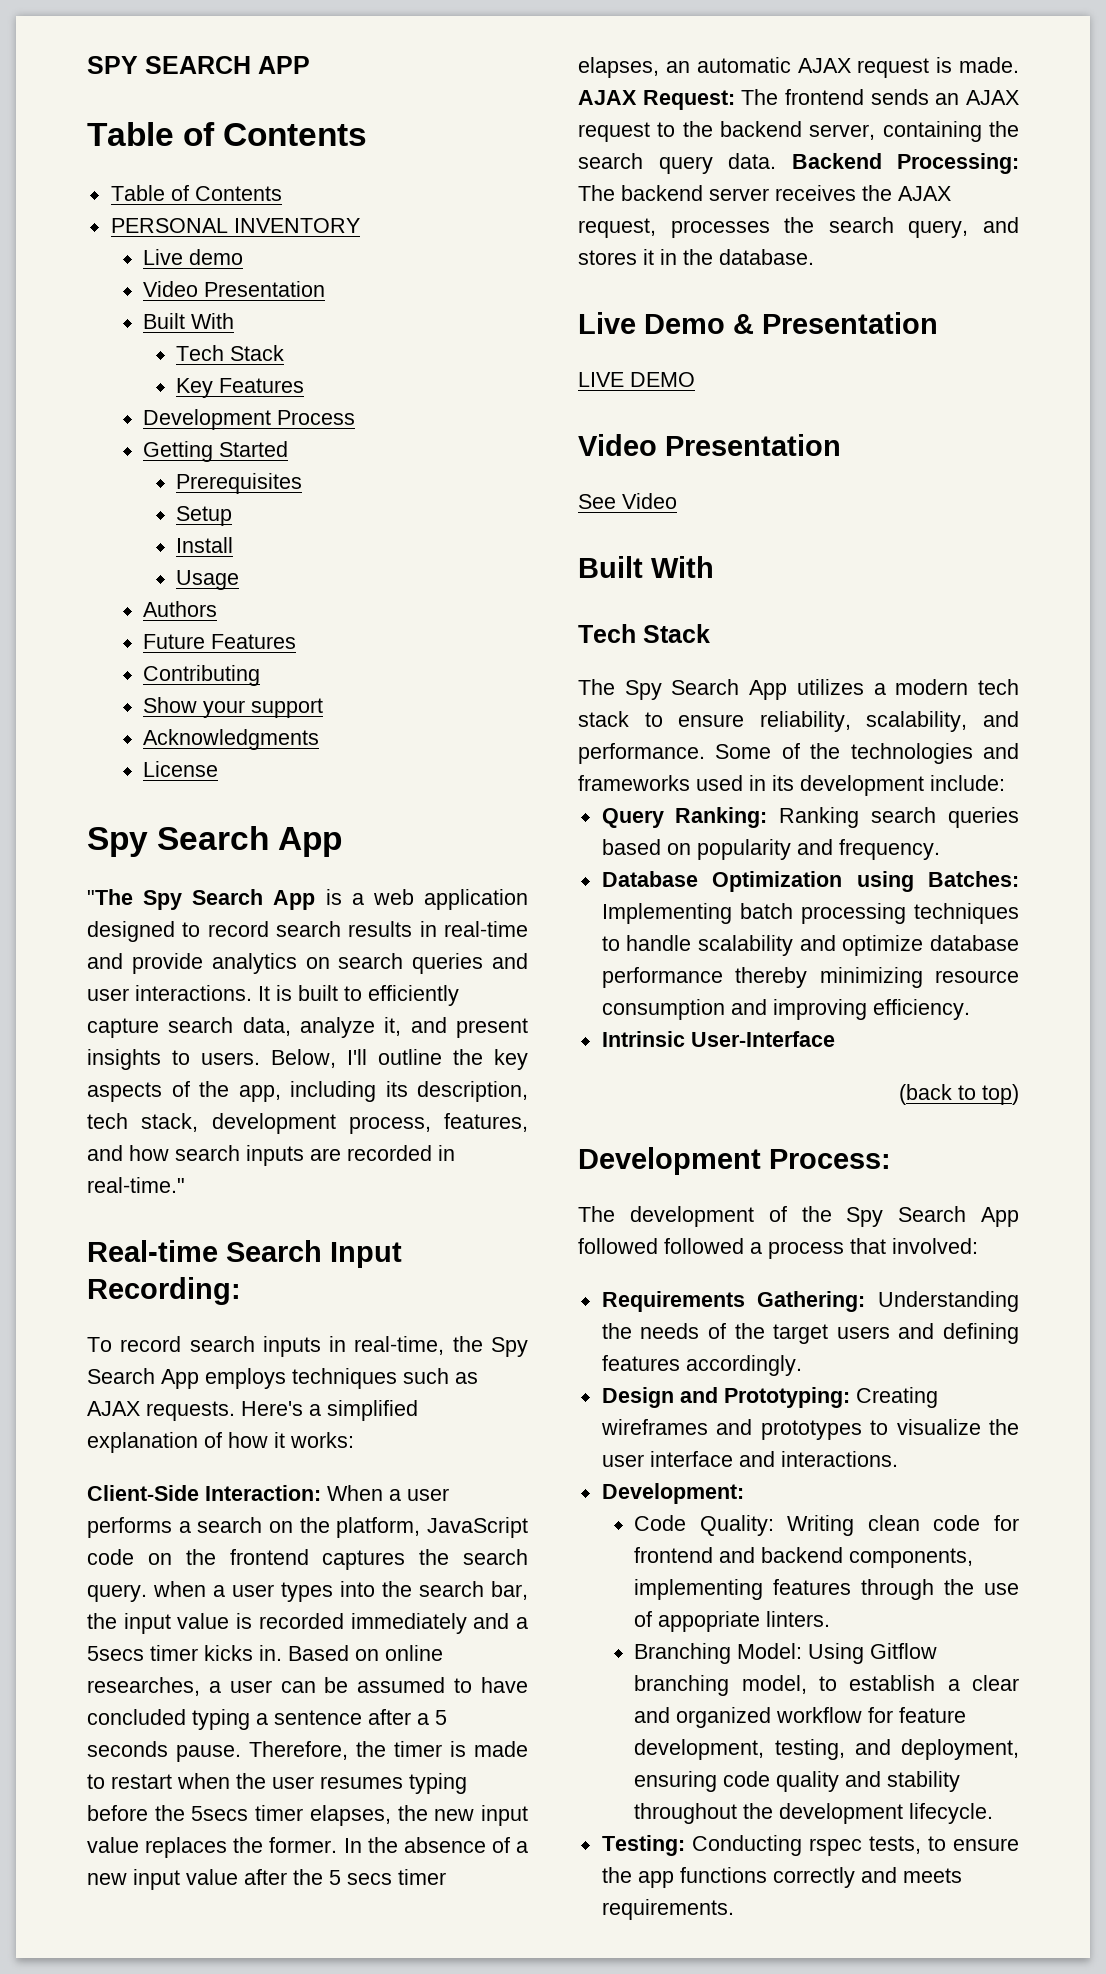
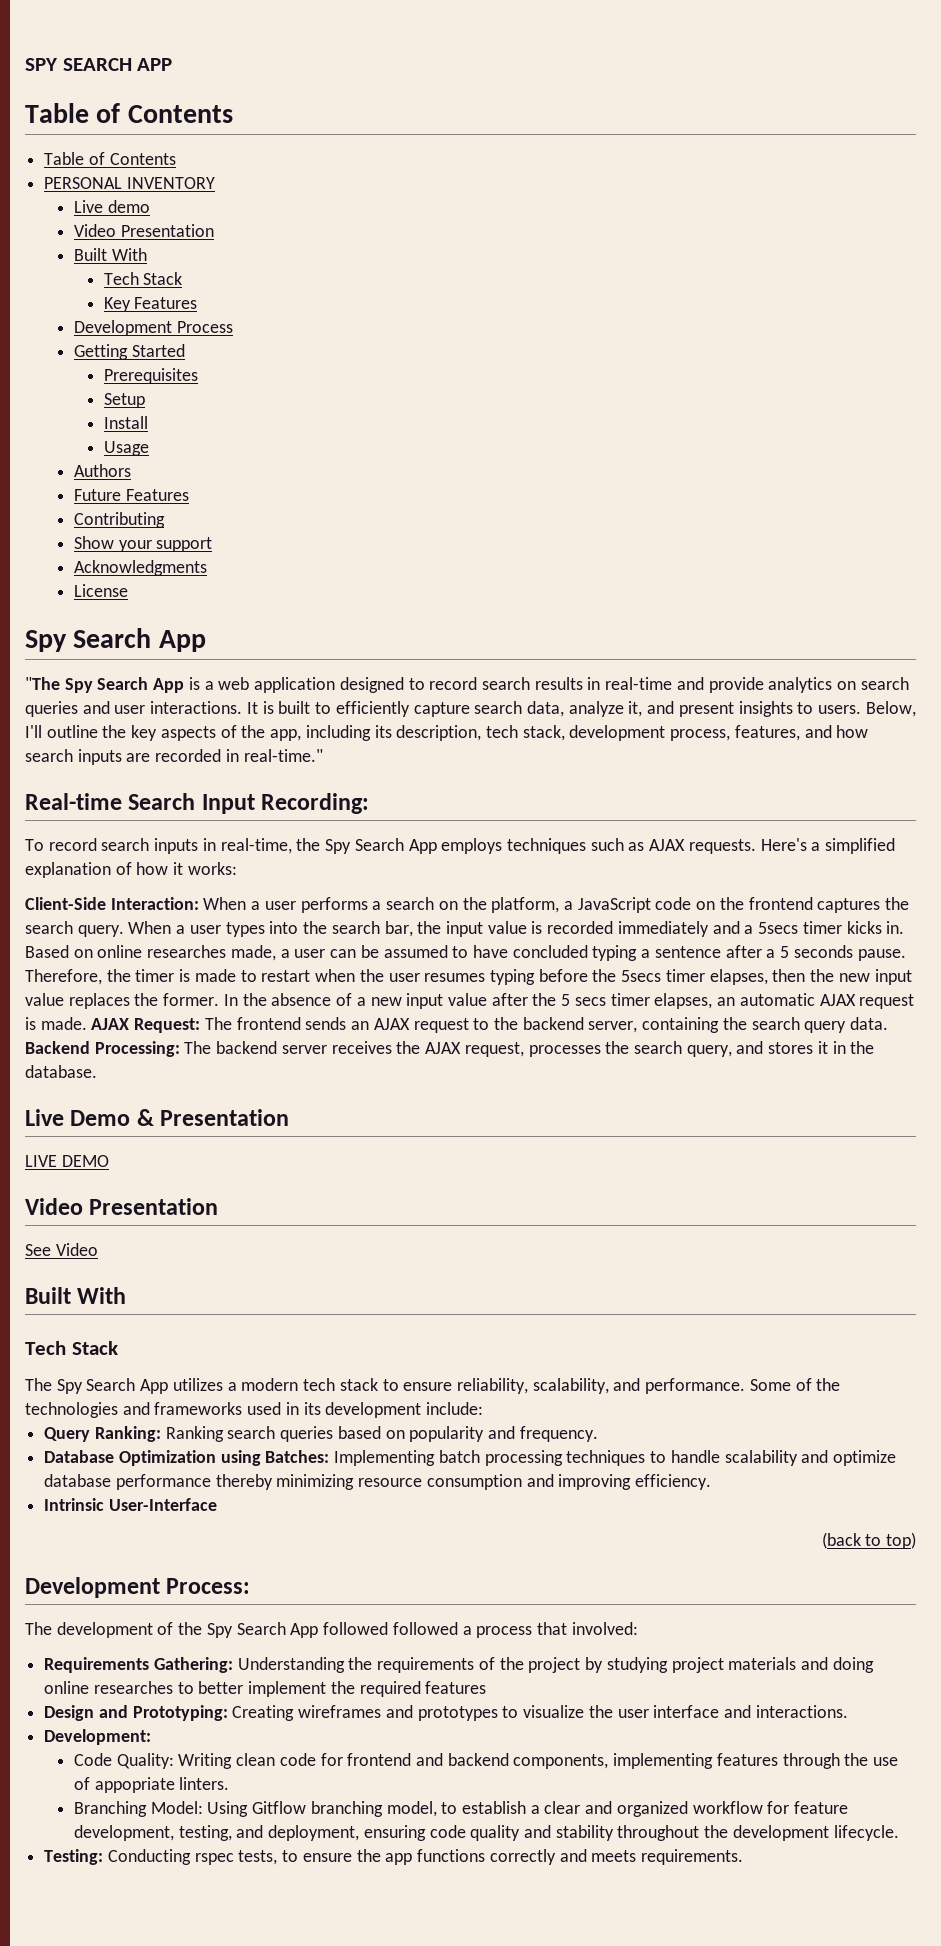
(421, 1527) none -> [563,901,573,910] a
[153,1581,206,1597] when -> [128,921,172,934] When
[87,1677,200,1696] researches, -> [147,945,276,961] researches made,
(391, 1815) none -> [772,969,806,982] then
[640,1323,1019,1344] [601,1355,802,1376] needs of the target users and defining features accordingly. -> [377,1657,874,1673] [44,1681,487,1697] requirements of the project by studying project materials and doing online researches to better implement the required features

